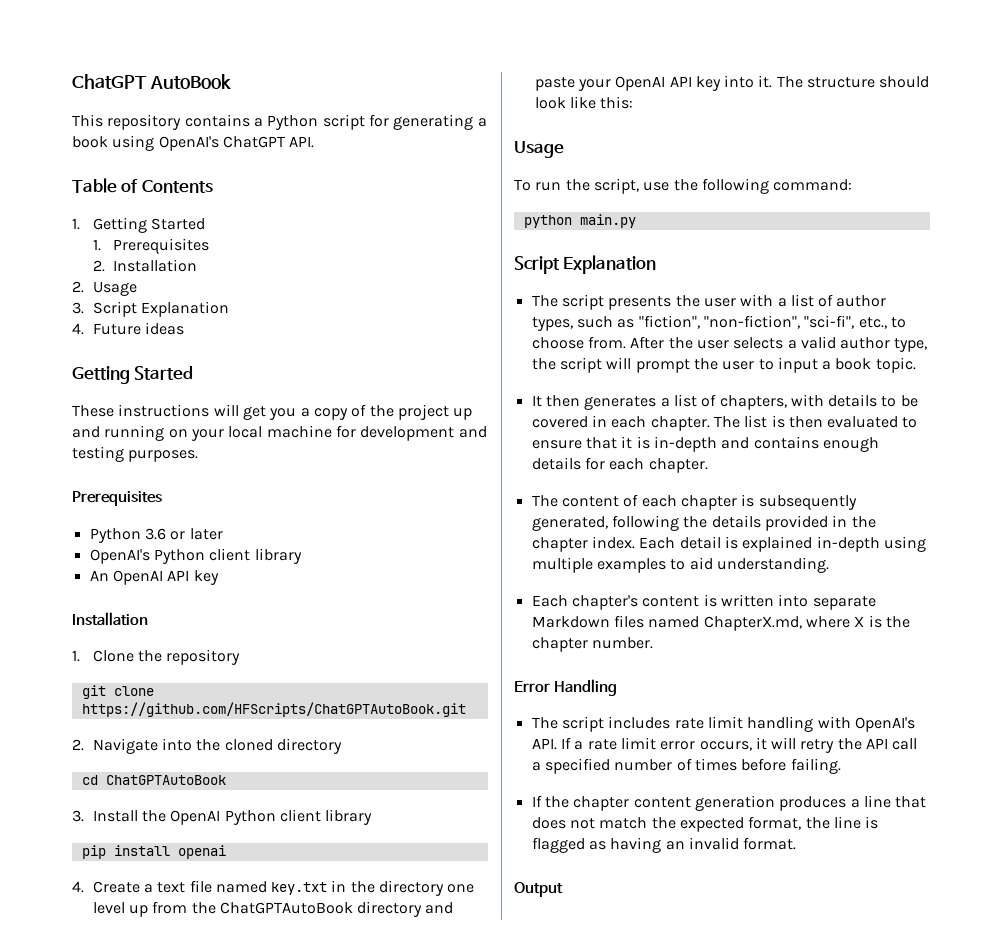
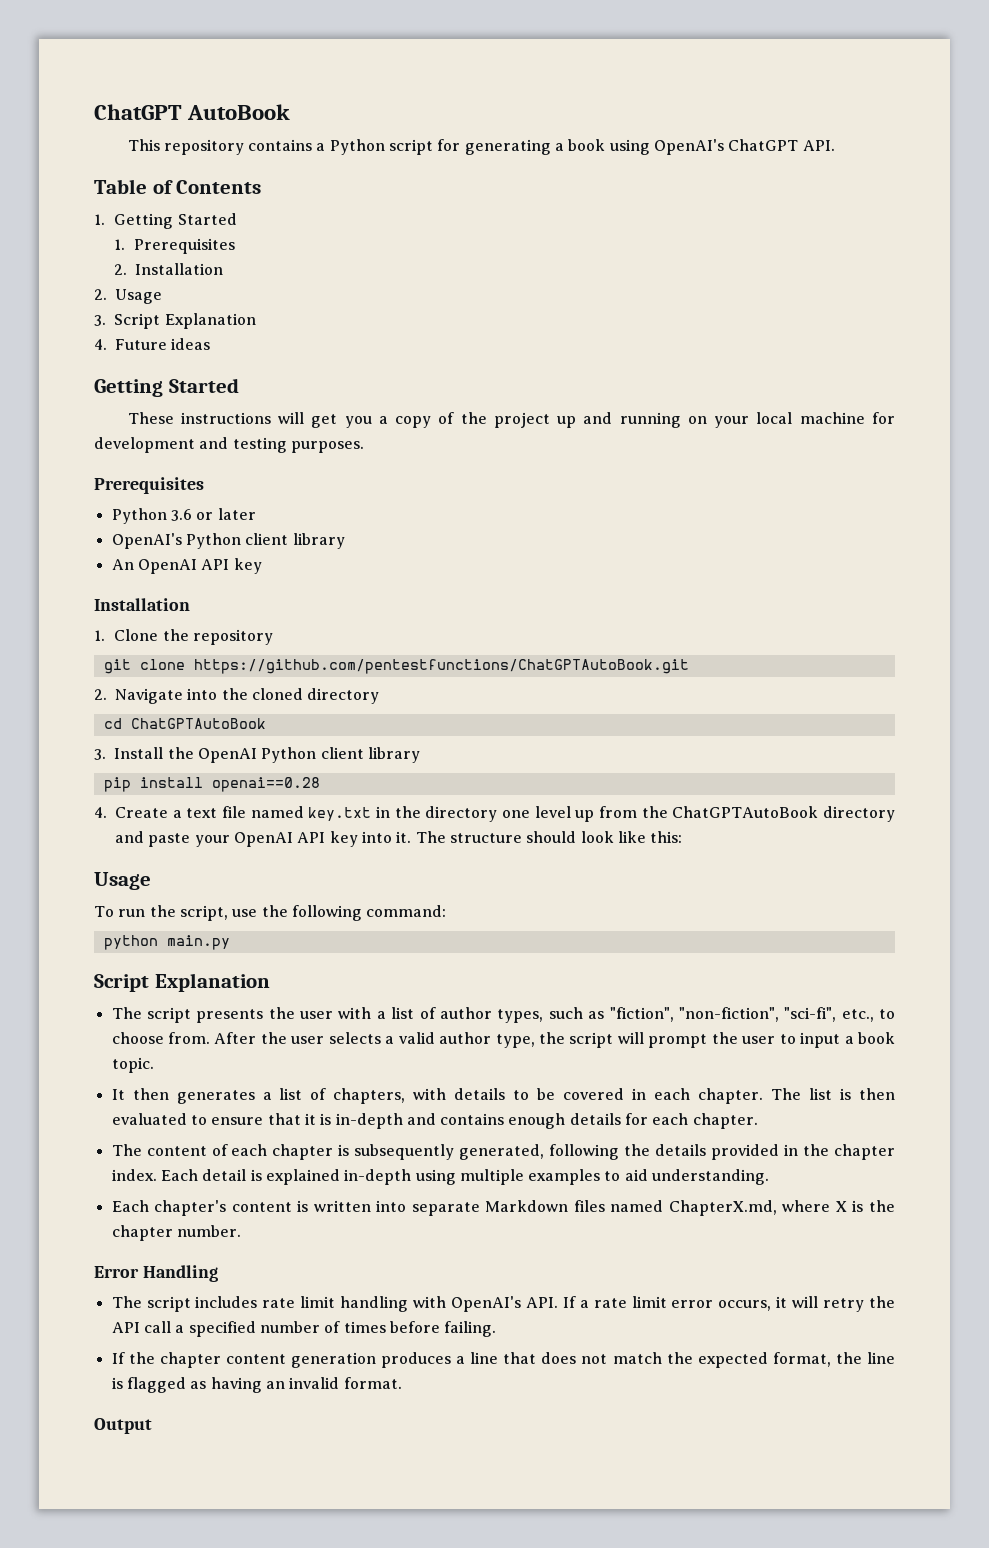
[81,702,466,717] https://github.com/HFScripts/ChatGPTAutoBook.git -> [193,659,689,674] https://github.com/pentestfunctions/ChatGPTAutoBook.git
[177,845,226,859] openai -> [211,777,320,792] openai==0.28

